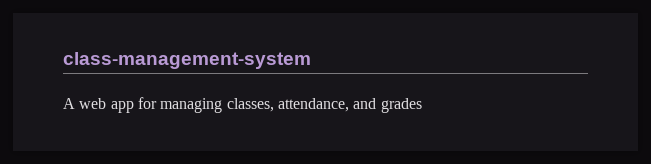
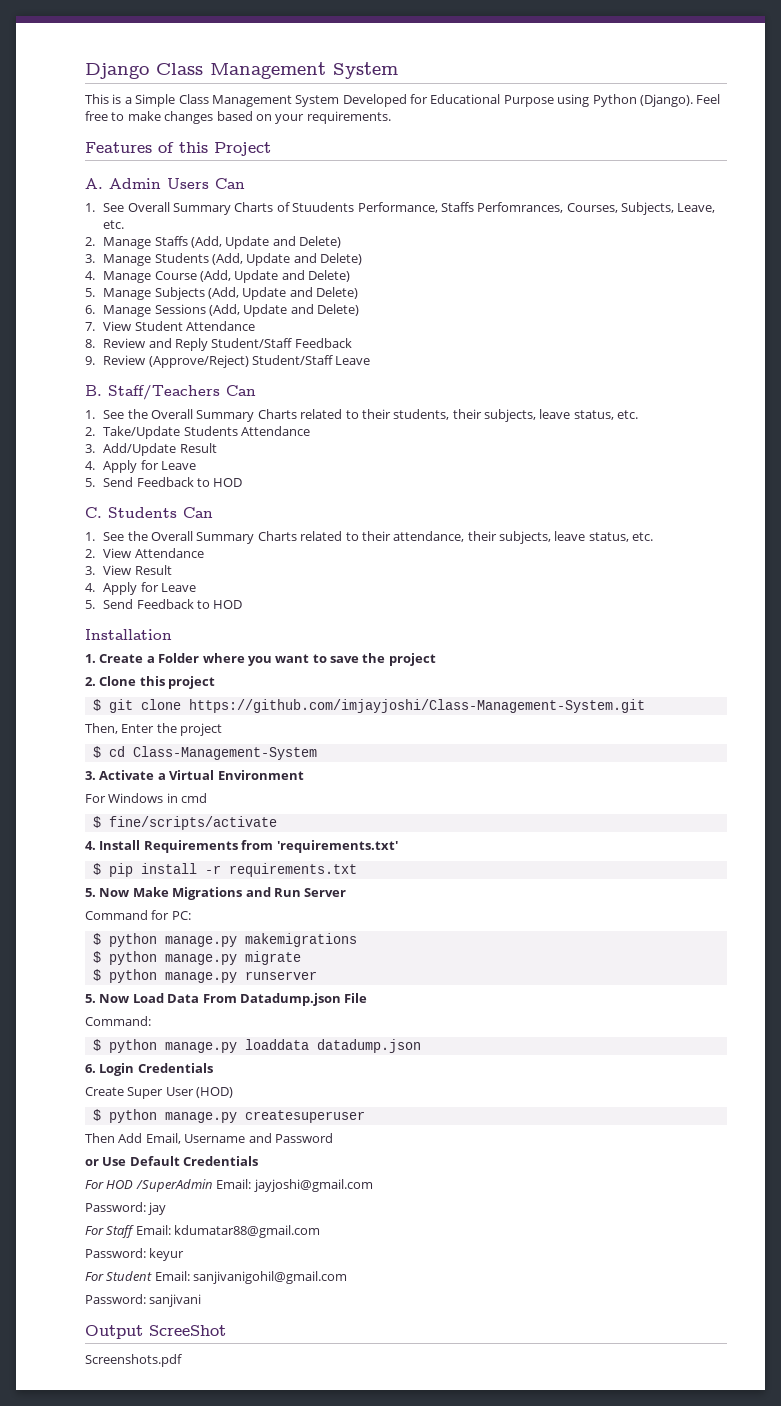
[63,52,311,69] [63,97,422,113] class-management-system // A web app for managing classes, attendance, and grades -> [85,62,398,79] [85,94,721,107] [85,111,391,124] [85,142,271,156] [85,178,245,189] [85,202,716,215] [103,220,125,229] [85,236,342,249] [85,253,363,266] [85,270,351,283] [85,287,359,300] [85,304,360,317] [85,321,256,331] [85,338,352,351] [85,355,371,368] [85,385,256,400] [85,409,639,422] [85,426,310,439] [85,443,217,456] [85,460,197,473] [85,477,243,487] [85,507,213,518] [85,531,654,544] [85,548,204,558] [85,565,172,575] [85,582,197,595] [85,599,243,609] [85,629,172,640] [85,653,436,666] [85,676,216,689] [92,699,645,713] [85,723,223,736] [92,746,317,760] [85,770,304,780] [85,793,208,803] [92,816,277,830] [85,840,398,853] [92,863,357,877] [85,887,347,900] [85,910,191,920] [92,933,357,947] [92,951,301,965] [92,969,317,983] [85,993,368,1006] [85,1016,151,1026] [92,1039,421,1053] [85,1063,213,1076] [85,1087,234,1099] [92,1109,365,1123] [85,1133,333,1144] [85,1156,259,1166] [85,1179,373,1192] [85,1202,167,1215] [85,1225,321,1238] [85,1248,185,1261] [85,1271,348,1284] [85,1294,202,1307] [85,1325,226,1339] [85,1354,182,1367] Django Class Management System // This is a Simple Class Management System Developed for Educational Purpose using Python (Django). Feel free to make changes based on your requirements. // Features of this Project // A. Admin Users Can // 1. See Overall Summary Charts of Stuudents Performance, Staffs Perfomrances, Courses, Subjects, Leave, etc. // 2. Manage Staffs (Add, Update and Delete) // 3. Manage Students (Add, Update and Delete) // 4. Manage Course (Add, Update and Delete) // 5. Manage Subjects (Add, Update and Delete) // 6. Manage Sessions (Add, Update and Delete) // 7. View Student Attendance // 8. Review and Reply Student/Staff Feedback // 9. Review (Approve/Reject) Student/Staff Leave // B. Staff/Teachers Can // 1. See the Overall Summary Charts related to their students, their subjects, leave status, etc. // 2. Take/Update Students Attendance // 3. Add/Update Result // 4. Apply for Leave // 5. Send Feedback to HOD // C. Students Can // 1. See the Overall Summary Charts related to their attendance, their subjects, leave status, etc. // 2. View Attendance // 3. View Result // 4. Apply for Leave // 5. Send Feedback to HOD // Installation // 1. Create a Folder where you want to save the project // 2. Clone this project // $ git clone https://github.com/imjayjoshi/Class-Management-System.git // Then, Enter the project // $ cd Class-Management-System // 3. Activate a Virtual Environment // For Windows in cmd // $ fine/scripts/activate // 4. Install Requirements from 'requirements.txt' // $ pip install -r requirements.txt // 5. Now Make Migrations and Run Server // Command for PC: // $ python manage.py makemigrations // $ python manage.py migrate // $ python manage.py runserver // 5. Now Load Data From Datadump.json File // Command: // $ python manage.py loaddata datadump.json // 6. Login Credentials // Create Super User (HOD) // $ python manage.py createsuperuser // Then Add Email, Username and Password // or Use Default Credentials // For HOD /SuperAdmin Email: jayjoshi@gmail.com // Password: jay // For Staff Email: kdumatar88@gmail.com // Password: keyur // For Student Email: sanjivanigohil@gmail.com // Password: sanjivani // Output ScreeShot // Screenshots.pdf

